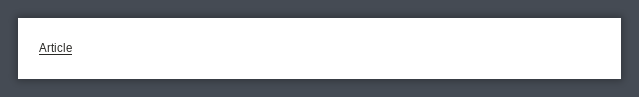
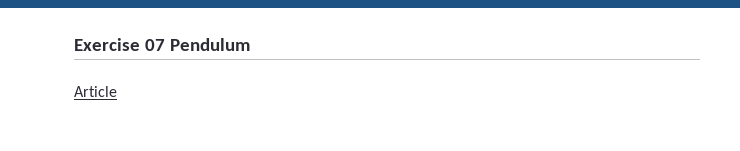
(39, 47) none -> [74,38,250,51] Exercise 07 Pendulum //

